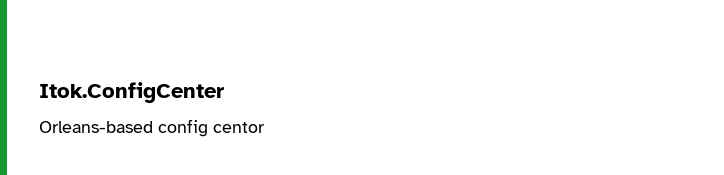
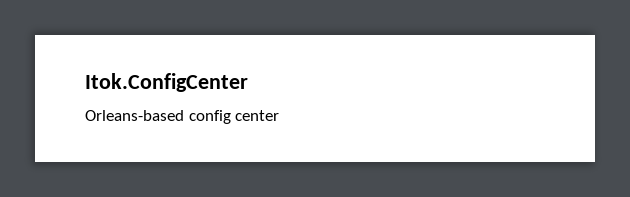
[213,122,265,133] centor -> [235,110,280,121] center

